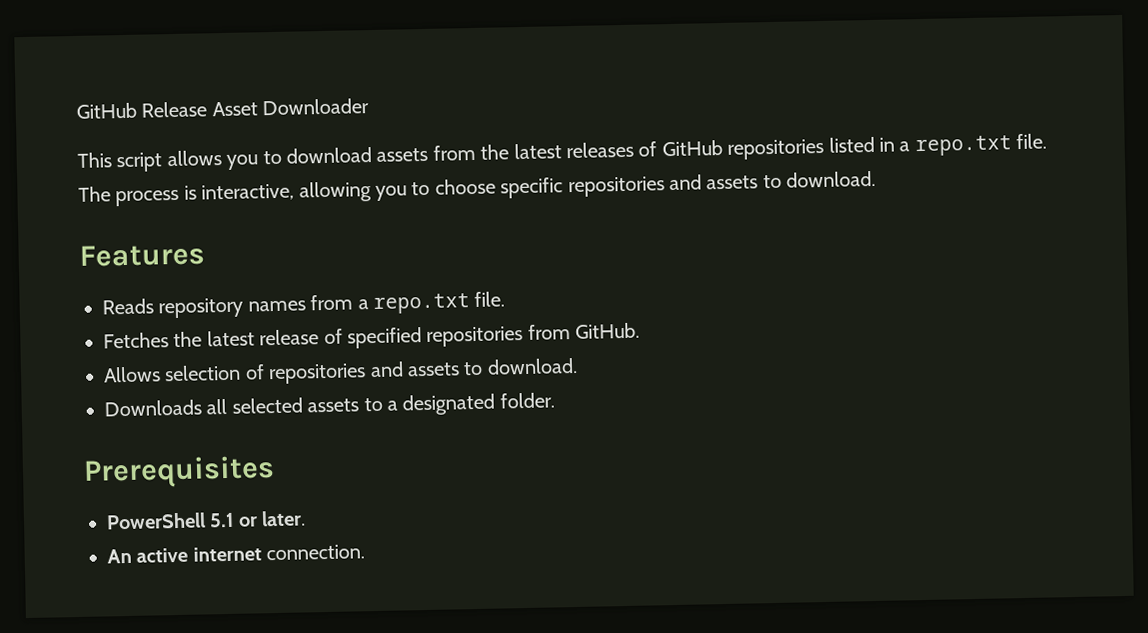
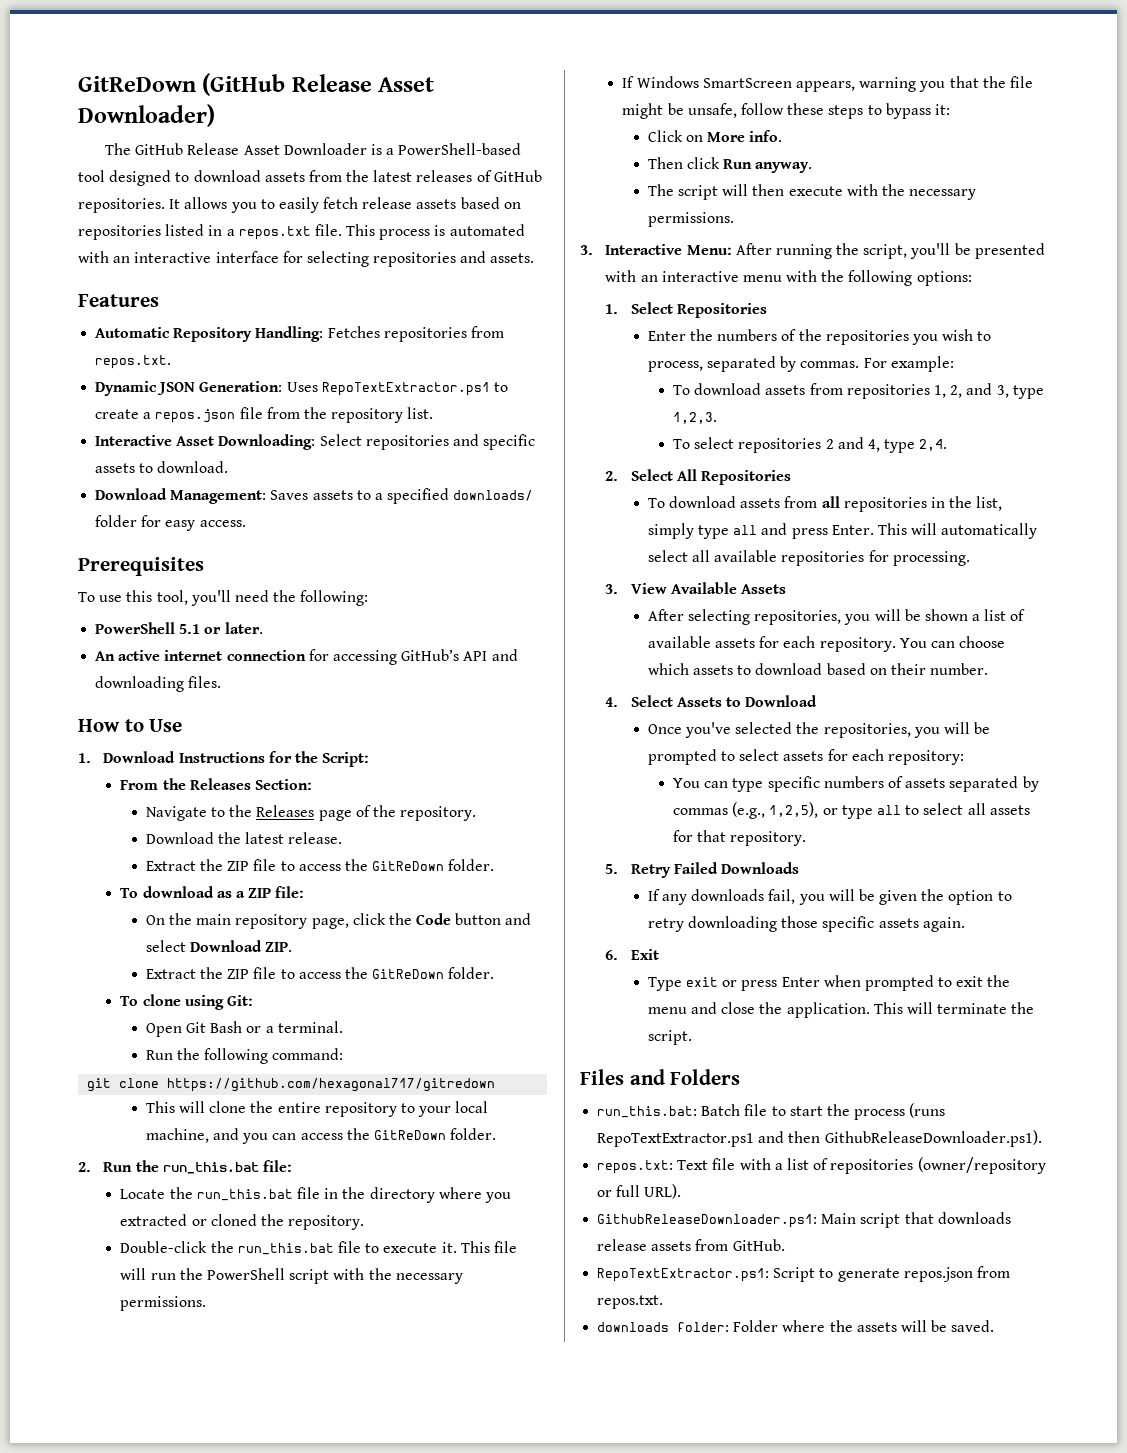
(76, 110) none -> [78,73,435,96] [78,104,215,127] [105,143,132,155] GitReDown (GitHub Release Asset Downloader) // The
[77,150,259,173] // This script allows you -> [370,143,522,155] [78,170,172,186] is a PowerShell-based tool designed
[727,133,1048,160] [78,170,877,207] [79,243,205,267] [102,291,506,319] [103,322,641,349] [103,357,578,385] [104,392,555,417] [83,455,275,489] repositories listed in a repo.txt file. The process is interactive, allowing you to choose specific repositories and assets to download. // Features // Reads repository names from a repo.txt file. // Fetches the latest release of specified repositories from GitHub. // Allows selection of repositories and assets to download. // Downloads all selected assets to a designated folder. // Prerequisites -> [78,197,521,213] [78,224,525,240] [78,251,535,267] [78,294,159,307] [95,326,504,342] [95,355,172,369] [95,381,508,396] [95,407,434,423] [95,434,536,450] [95,461,229,473] [95,488,534,504] [95,515,246,531] [78,557,204,576] [78,590,369,606] repositories. It allows you to easily fetch release assets based on repositories listed in a repos.txt file. This process is automated with an interactive interface for selecting repositories and assets. // Features // Automatic Repository Handling: Fetches repositories from repos.txt. // Dynamic JSON Generation: Uses RepoTextExtractor.ps1 to create a repos.json file from the repository list. // Interactive Asset Downloading: Select repositories and specific assets to download. // Download Management: Saves assets to a specified downloads/ folder for easy access. // Prerequisites // To use this tool, you'll need the following:
[266,544,366,561] connection. -> [226,649,518,665] [95,676,222,692] [78,719,183,732] [78,751,370,767] [120,778,312,790] [145,805,477,821] [145,832,343,844] [145,859,495,871] [120,886,305,898] [145,913,532,929] [145,940,293,952] [145,967,495,979] [120,994,253,1010] [145,1021,343,1037] [145,1048,344,1064] [87,1078,496,1092] [145,1101,489,1117] [145,1128,497,1144] [78,1160,292,1174] [120,1187,511,1203] [120,1214,365,1230] [120,1241,517,1255] [120,1268,463,1284] [120,1296,207,1311] [622,76,1033,92] [622,103,950,119] [647,130,783,142] [647,157,813,173] [647,184,977,200] [647,212,734,227] [580,243,1045,259] [605,270,972,286] [605,302,767,318] [647,329,992,345] [647,356,954,372] [673,383,1044,399] [673,412,718,424] [673,437,948,453] [605,469,792,485] [647,496,1003,512] [647,523,1038,539] [647,550,970,566] [605,582,787,594] [647,609,1026,625] [647,636,1006,652] [647,663,989,675] [605,695,818,707] [647,722,991,738] [647,749,964,765] [673,776,1039,792] [673,802,1030,819] [673,830,807,846] [605,862,800,878] [647,889,1012,905] [647,916,965,932] [605,949,659,960] [647,975,1011,991] [647,1002,1035,1018] [647,1030,692,1045] [580,1069,741,1085] [597,1103,946,1120] [597,1130,1042,1147] [597,1157,1046,1174] [597,1184,682,1199] [597,1212,1011,1228] [597,1239,785,1251] [597,1266,1010,1282] [597,1295,664,1309] [597,1320,995,1332] connection for accessing GitHub’s API and downloading files. // How to Use // 1. Download Instructions for the Script: // From the Releases Section: // Navigate to the Releases page of the repository. // Download the latest release. // Extract the ZIP file to access the GitReDown folder. // To download as a ZIP file: // On the main repository page, click the Code button and select Download ZIP. // Extract the ZIP file to access the GitReDown folder. // To clone using Git: // Open Git Bash or a terminal. // Run the following command: // git clone https://github.com/hexagonal717/gitredown // This will clone the entire repository to your local machine, and you can access the GitReDown folder. // 2. Run the run_this.bat file: // Locate the run_this.bat file in the directory where you extracted or cloned the repository. // Double-click the run_this.bat file to execute it. This file will run the PowerShell script with the necessary permissions. // If Windows SmartScreen appears, warning you that the file might be unsafe, follow these steps to bypass it: // Click on More info. // Then click Run anyway. // The script will then execute with the necessary permissions. // 3. Interactive Menu: After running the script, you'll be presented with an interactive menu with the following options: // 1. Select Repositories // Enter the numbers of the repositories you wish to process, separated by commas. For example: // To download assets from repositories 1, 2, and 3, type 1,2,3. // To select repositories 2 and 4, type 2,4. // 2. Select All Repositories // To download assets from all repositories in the list, simply type all and press Enter. This will automatically select all available repositories for processing. // 3. View Available Assets // After selecting repositories, you will be shown a list of available assets for each repository. You can choose which assets to download based on their number. // 4. Select Assets to Download // Once you've selected the repositories, you will be prompted to select assets for each repository: // You can type specific numbers of assets separated by commas (e.g., 1,2,5), or type all to select all assets for that repository. // 5. Retry Failed Downloads // If any downloads fail, you will be given the option to retry downloading those specific assets again. // 6. Exit // Type exit or press Enter when prompted to exit the menu and close the application. This will terminate the script. // Files and Folders // run_this.bat: Batch file to start the process (runs RepoTextExtractor.ps1 and then GithubReleaseDownloader.ps1). // repos.txt: Text file with a list of repositories (owner/repository or full URL). // GithubReleaseDownloader.ps1: Main script that downloads release assets from GitHub. // RepoTextExtractor.ps1: Script to generate repos.json from repos.txt. // downloads folder: Folder where the assets will be saved.

